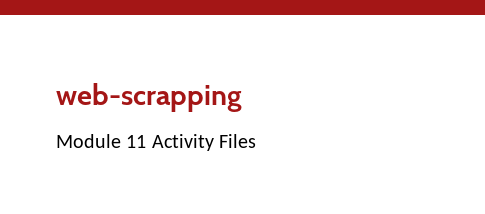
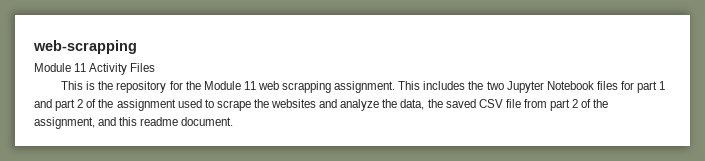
(257, 141) none -> [61,81,666,93] [34,99,609,111] [34,117,234,129] // This is the repository for the Module 11 web scrapping assignment. This includes the two Jupyter Notebook files for part 1 and part 2 of the assignment used to scrape the websites and analyze the data, the saved CSV file from part 2 of the assignment, and this readme document.

